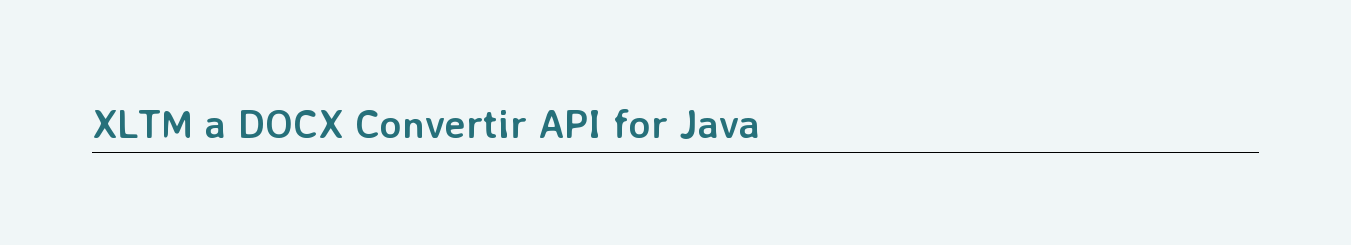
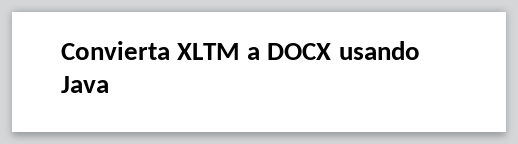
(92, 124) none -> [61,41,170,60] Convierta
[354,109,668,138] Convertir API for -> [338,41,420,60] usando

